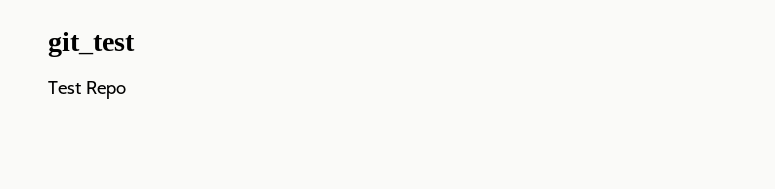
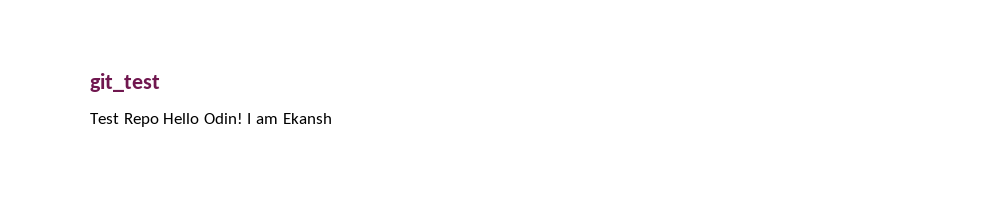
(126, 90) none -> [163,113,332,124] Hello Odin! I am Ekansh

